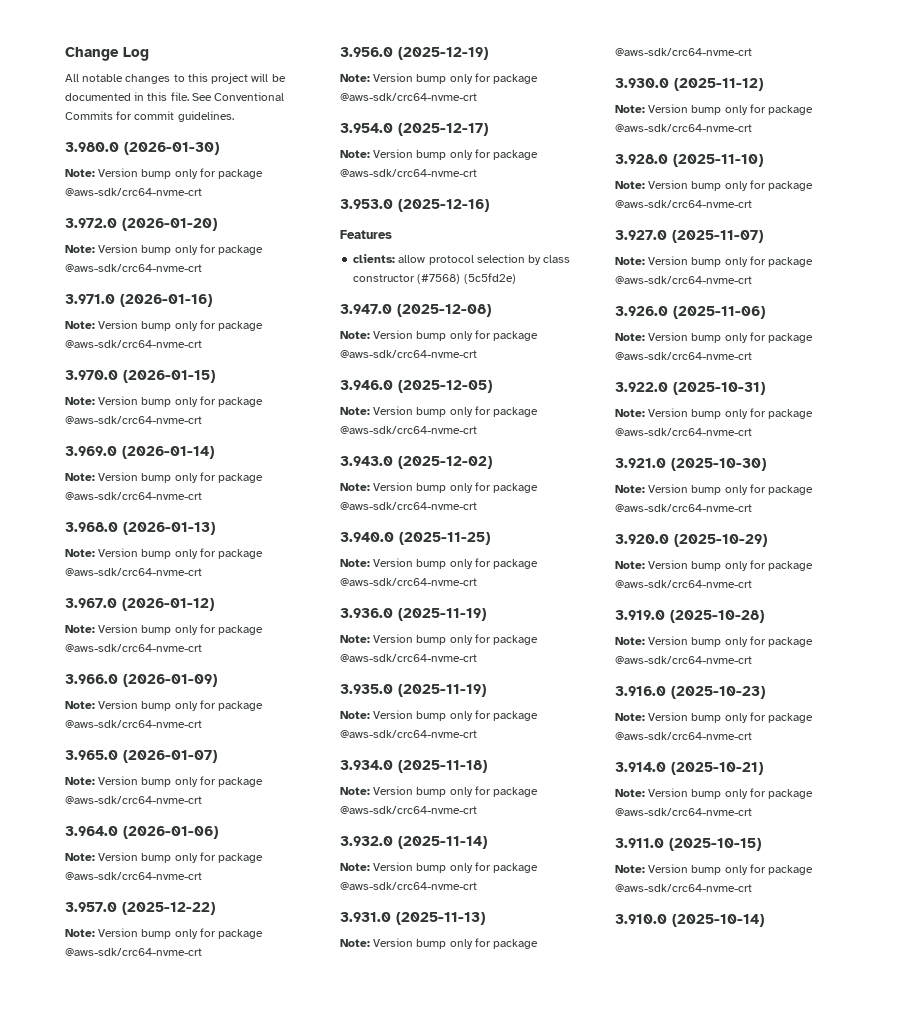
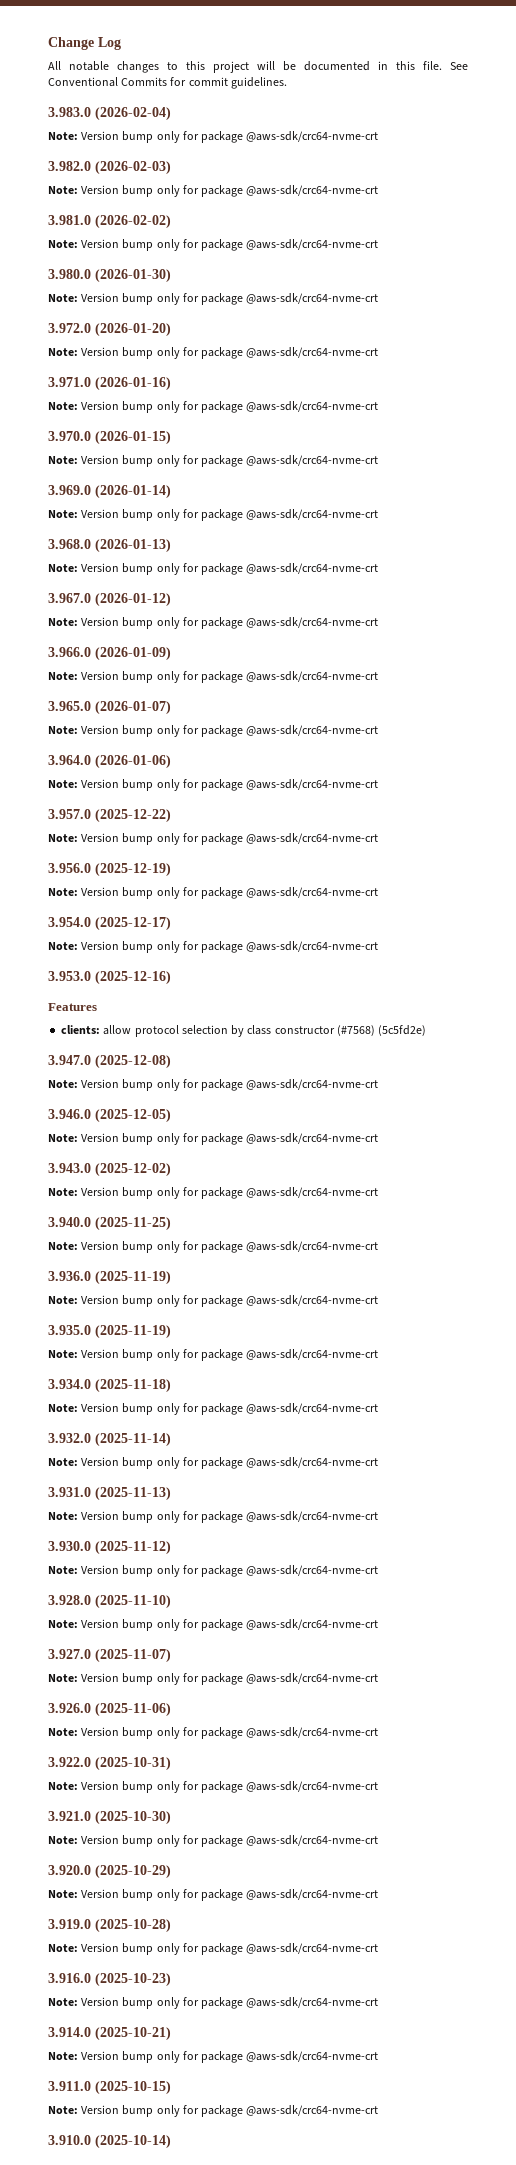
(234, 116) none -> [48,107,171,120] [48,131,379,143] [48,161,171,174] [48,185,379,197] [48,215,171,228] [48,239,379,251] // 3.983.0 (2026-02-04) // Note: Version bump only for package @aws-sdk/crc64-nvme-crt // 3.982.0 (2026-02-03) // Note: Version bump only for package @aws-sdk/crc64-nvme-crt // 3.981.0 (2026-02-02) // Note: Version bump only for package @aws-sdk/crc64-nvme-crt

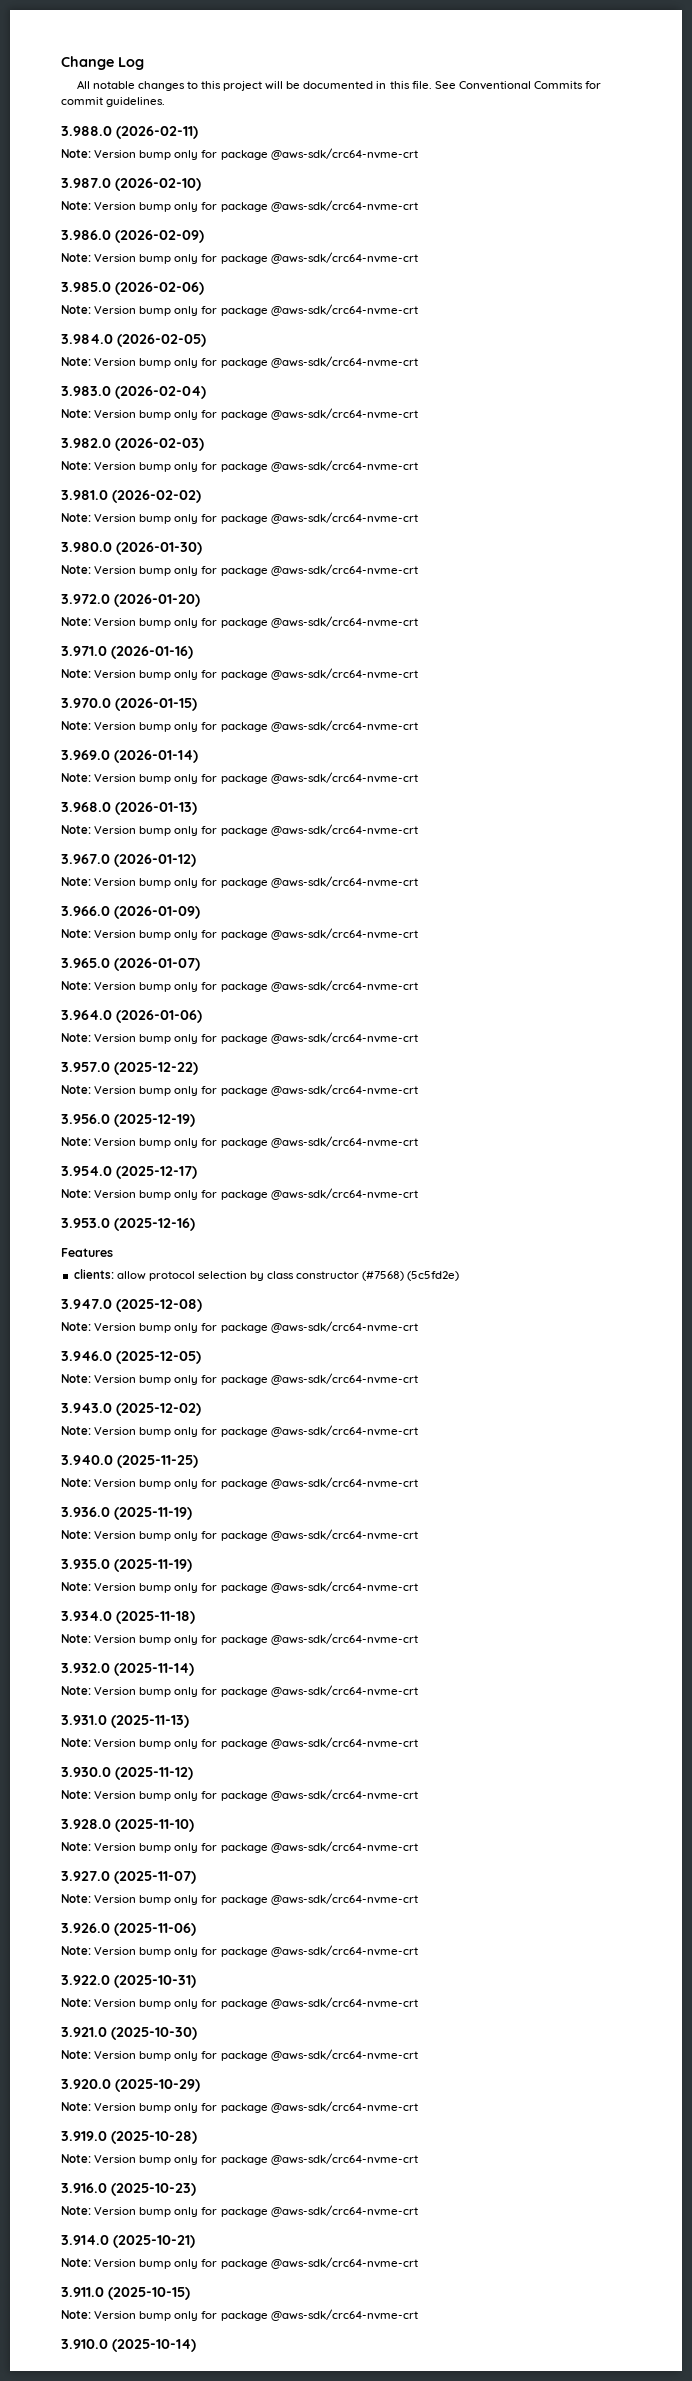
(287, 83) none -> [61,126,198,139] [61,148,418,160] [61,178,201,191] [61,200,418,212] [61,230,204,243] [61,252,418,264] [61,282,204,295] [61,304,418,316] [61,334,206,347] [61,356,418,368] // 3.988.0 (2026-02-11) // Note: Version bump only for package @aws-sdk/crc64-nvme-crt // 3.987.0 (2026-02-10) // Note: Version bump only for package @aws-sdk/crc64-nvme-crt // 3.986.0 (2026-02-09) // Note: Version bump only for package @aws-sdk/crc64-nvme-crt // 3.985.0 (2026-02-06) // Note: Version bump only for package @aws-sdk/crc64-nvme-crt // 3.984.0 (2026-02-05) // Note: Version bump only for package @aws-sdk/crc64-nvme-crt

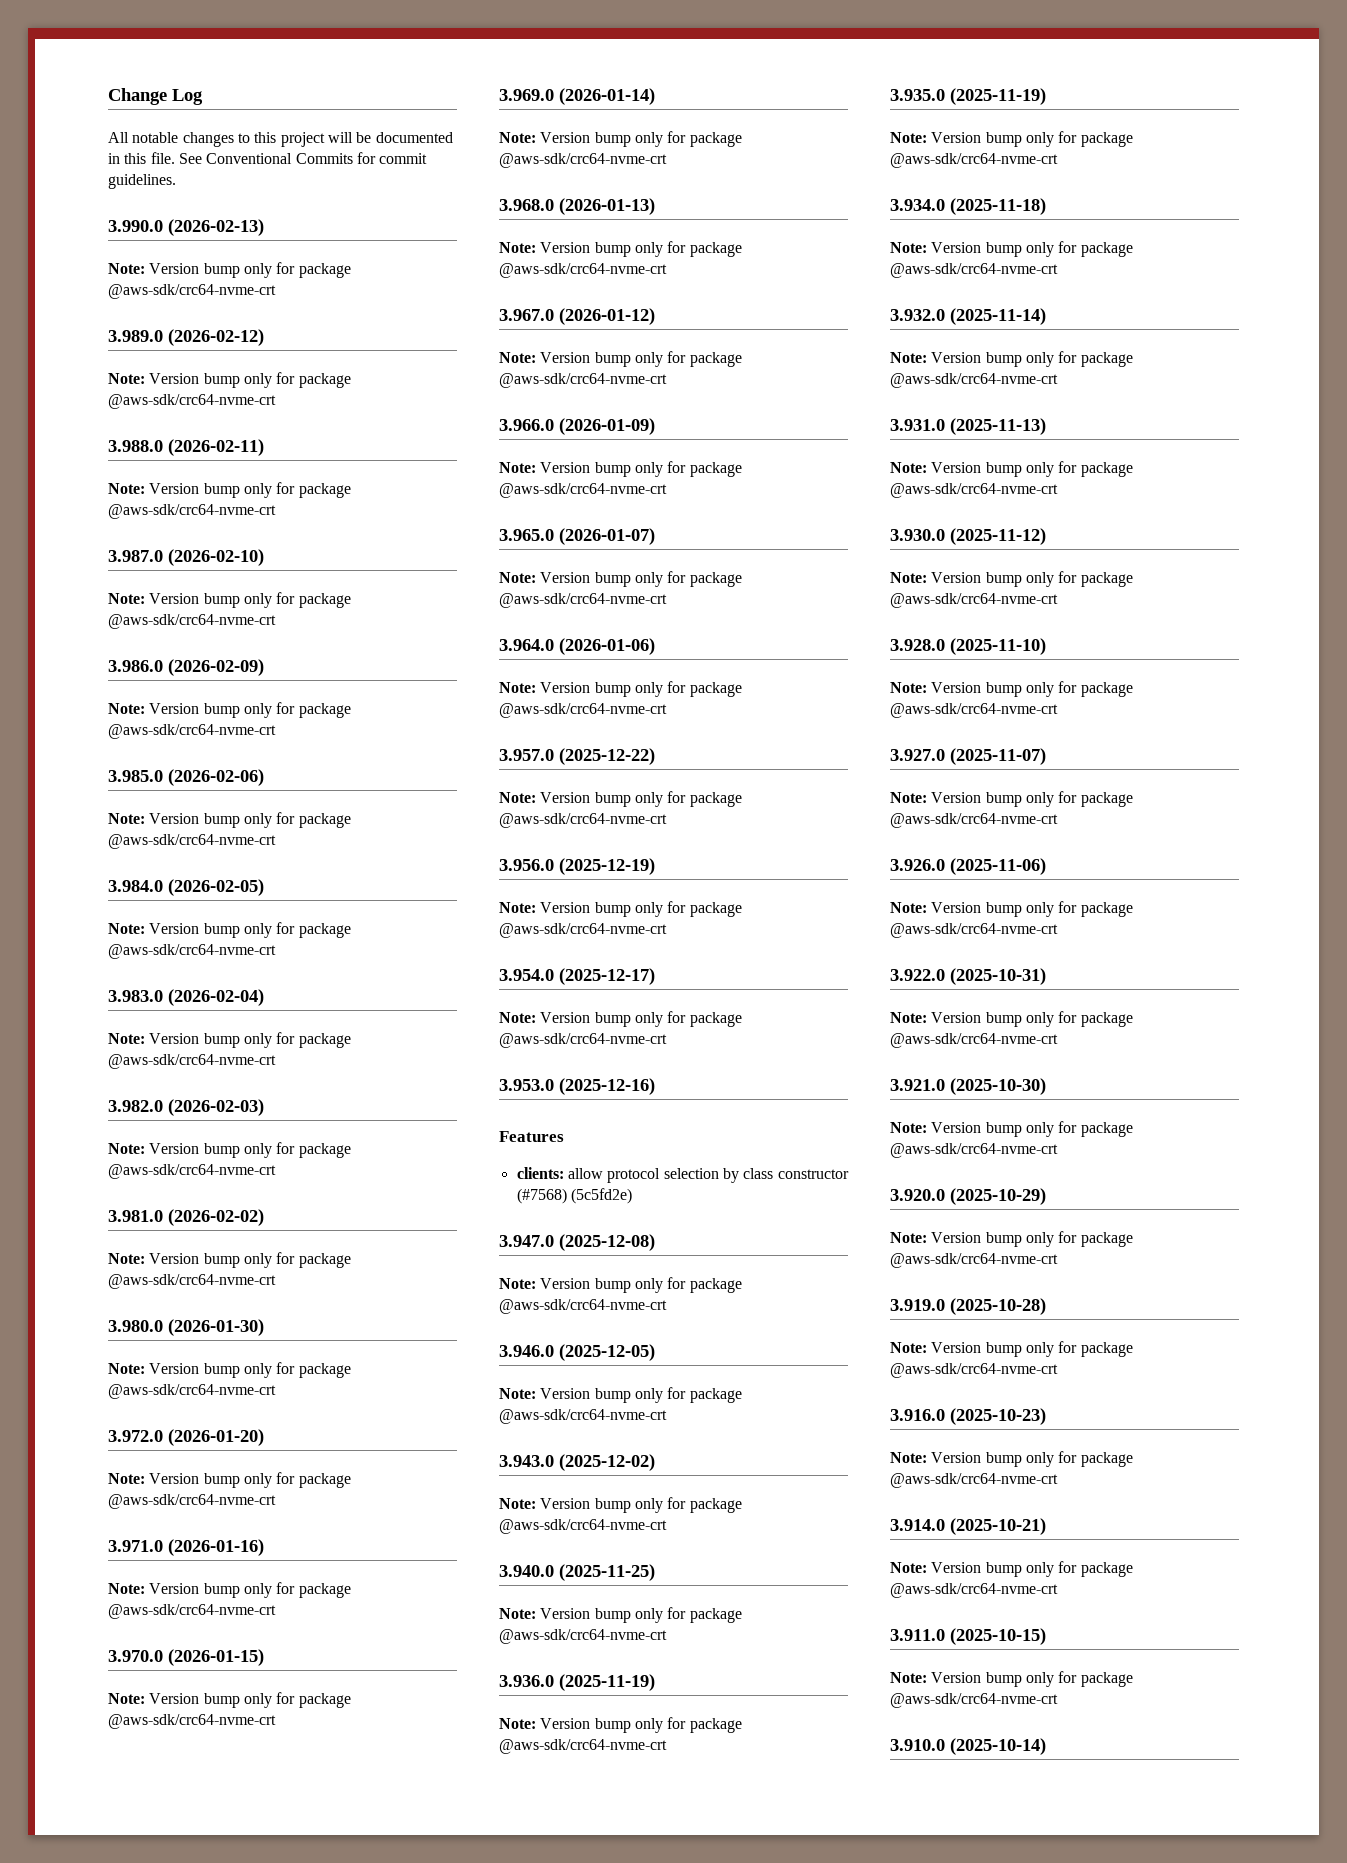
(166, 102) none -> [108,219,264,236] [108,262,351,278] [108,284,276,299] [108,329,264,346] [108,372,351,388] [108,394,276,409] // 3.990.0 (2026-02-13) // Note: Version bump only for package @aws-sdk/crc64-nvme-crt // 3.989.0 (2026-02-12) // Note: Version bump only for package @aws-sdk/crc64-nvme-crt

